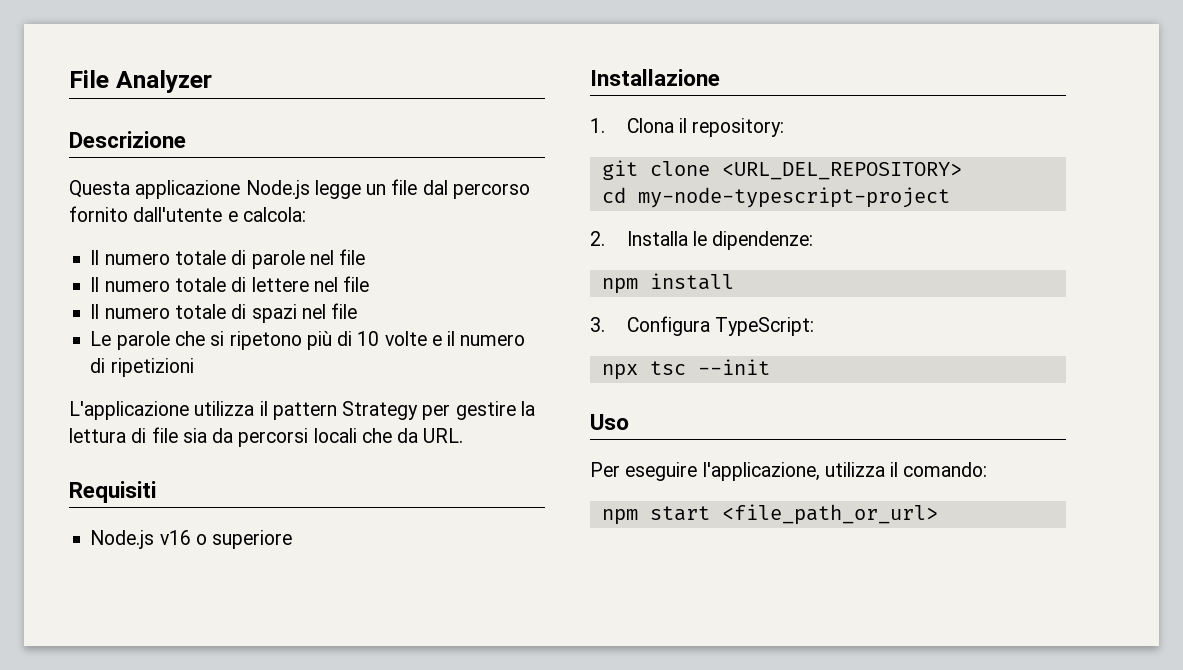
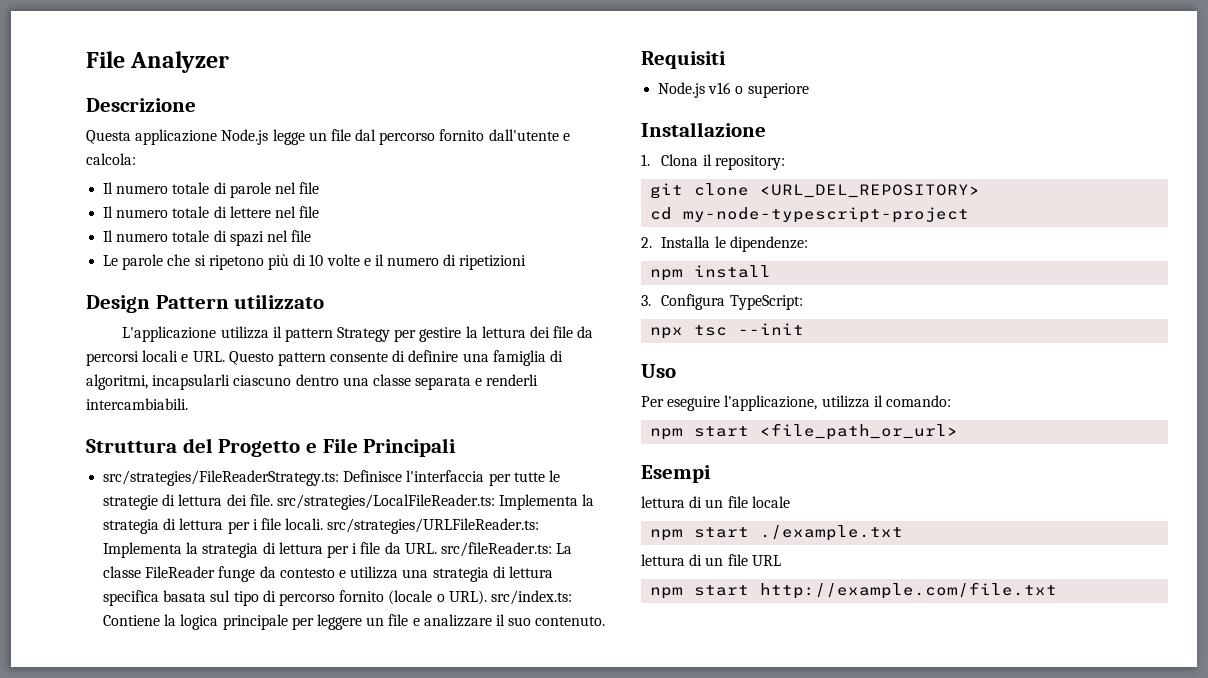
(194, 367) none -> [86,294,325,313] // Design Pattern utilizzato
[131,427,464,447] di file sia da percorsi locali che da URL. -> [529,326,594,338] [86,350,564,366] [86,374,539,390] [86,398,188,410] [86,438,457,457] [103,470,560,486] [103,494,595,510] [103,518,540,534] [103,542,573,558] [103,566,553,582] [103,590,572,606] [103,614,606,630] dei file da percorsi locali e URL. Questo pattern consente di definire una famiglia di algoritmi, incapsularli ciascuno dentro una classe separata e renderli intercambiabili. // Struttura del Progetto e File Principali // src/strategies/FileReaderStrategy.ts: Definisce l'interfaccia per tutte le strategie di lettura dei file. src/strategies/LocalFileReader.ts: Implementa la strategia di lettura per i file locali. src/strategies/URLFileReader.ts: Implementa la strategia di lettura per i file da URL. src/fileReader.ts: La classe FileReader funge da contesto e utilizza una strategia di lettura specifica basata sul tipo di percorso fornito (locale o URL). src/index.ts: Contiene la logica principale per leggere un file e analizzare il suo contenuto.
(938, 514) none -> [641,465,711,483] [641,496,790,508] [650,525,904,541] [641,554,781,566] [650,582,1058,599] // Esempi // lettura di un file locale // npm start ./example.txt // lettura di un file URL // npm start http://example.com/file.txt

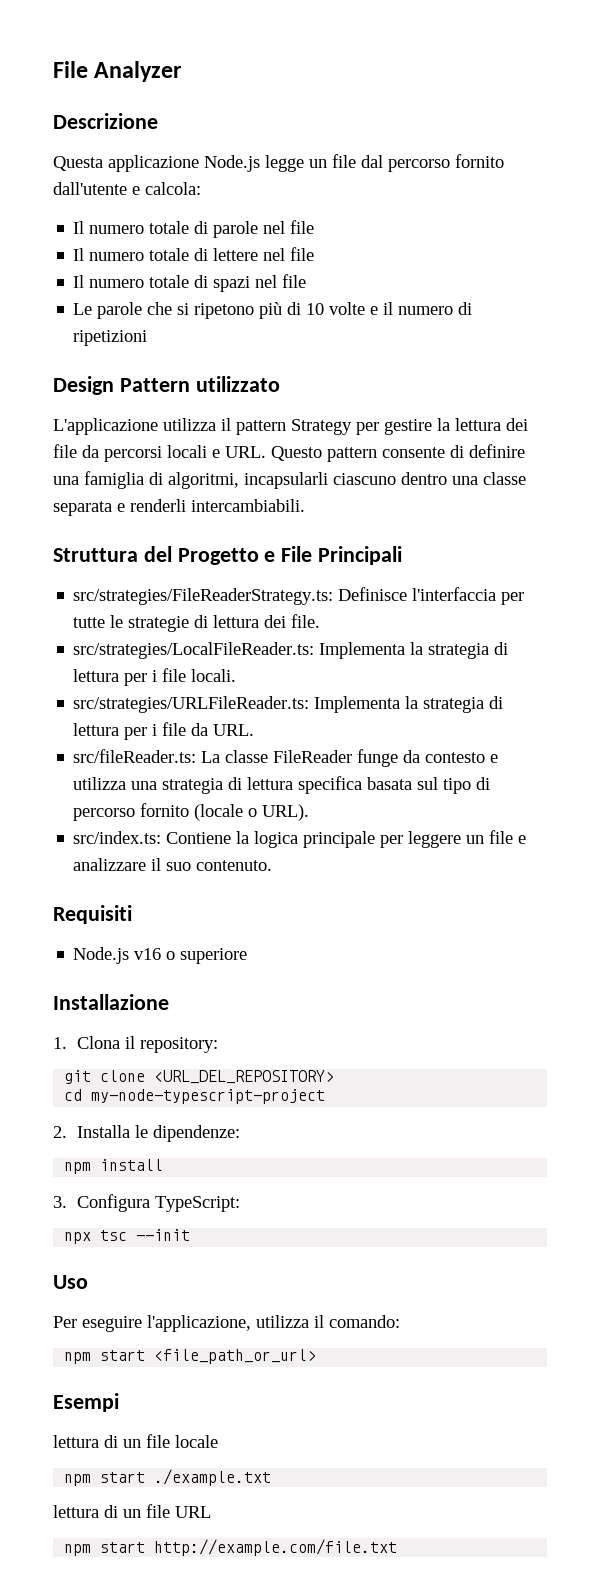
(273, 500) none -> (321, 621) //
(324, 524) none -> (237, 675) //
(437, 548) none -> (255, 730) //
(487, 597) none -> (310, 812) //

